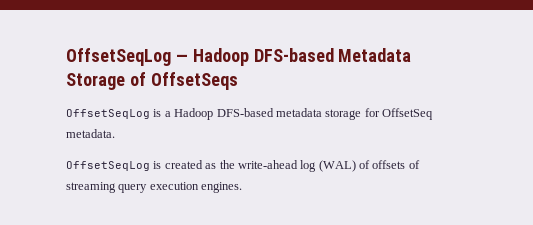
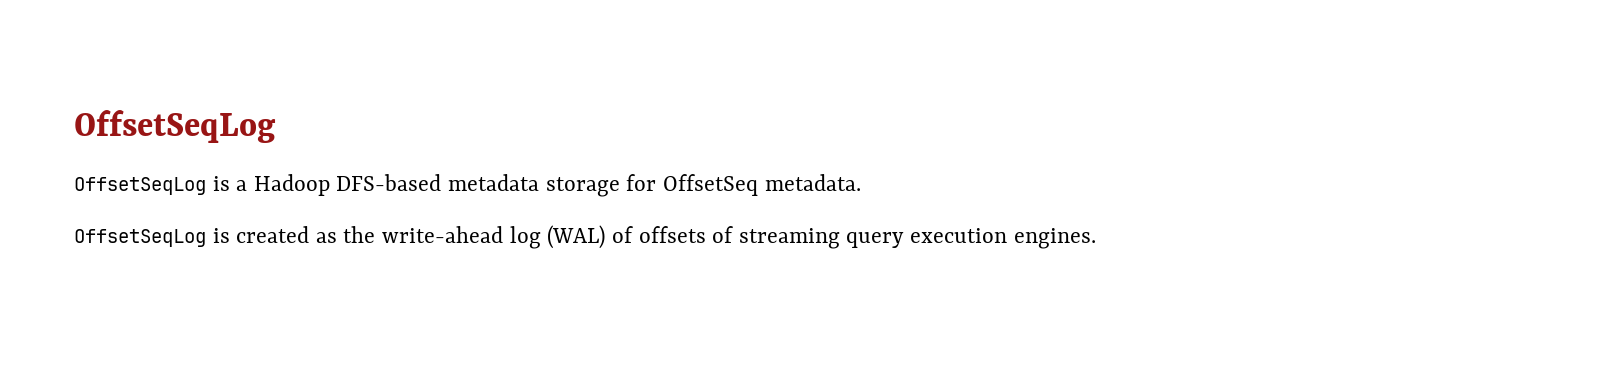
[66,48,412,66] [66,72,238,90] OffsetSeqLog — Hadoop DFS-based Metadata Storage of OffsetSeqs -> [74,110,276,143] OffsetSeqLog

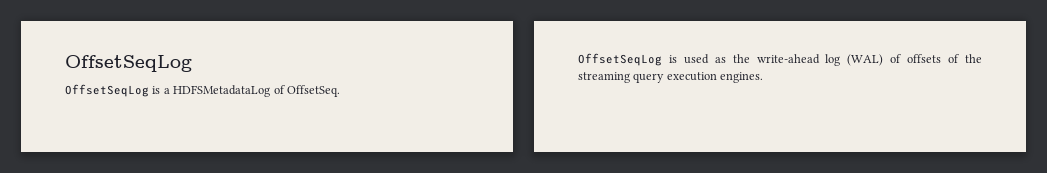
[253,174,861,197] [74,226,310,247] Hadoop DFS-based metadata storage for OffsetSeq metadata. // OffsetSeqLog is created -> [173,85,340,97] [578,53,709,66] HDFSMetadataLog of OffsetSeq. // OffsetSeqLog is used
(734, 234) none -> [965,54,983,63] the

